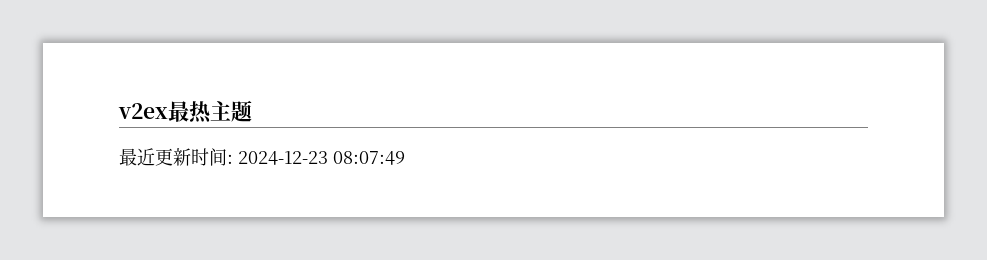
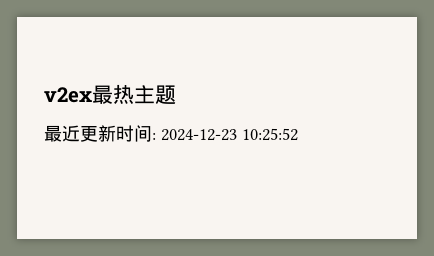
[333,151,405,165] 08:07:49 -> [242,128,298,141] 10:25:52

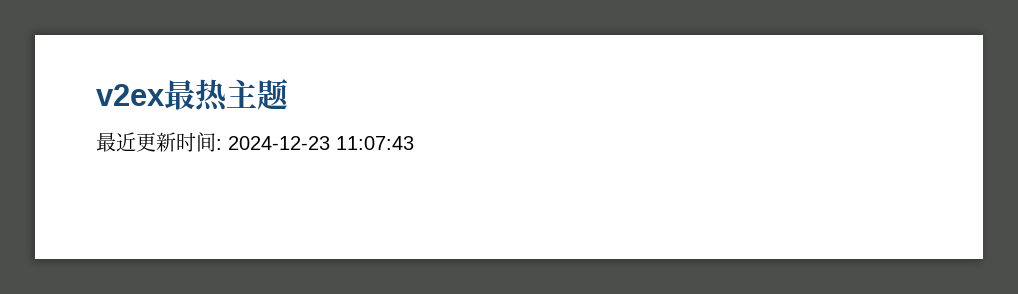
[242,128,298,141] 10:25:52 -> [336,136,414,150] 11:07:43

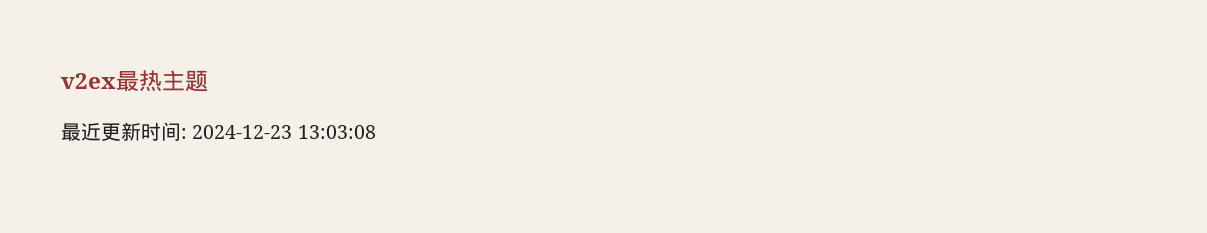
[336,136,414,150] 11:07:43 -> [297,125,376,139] 13:03:08

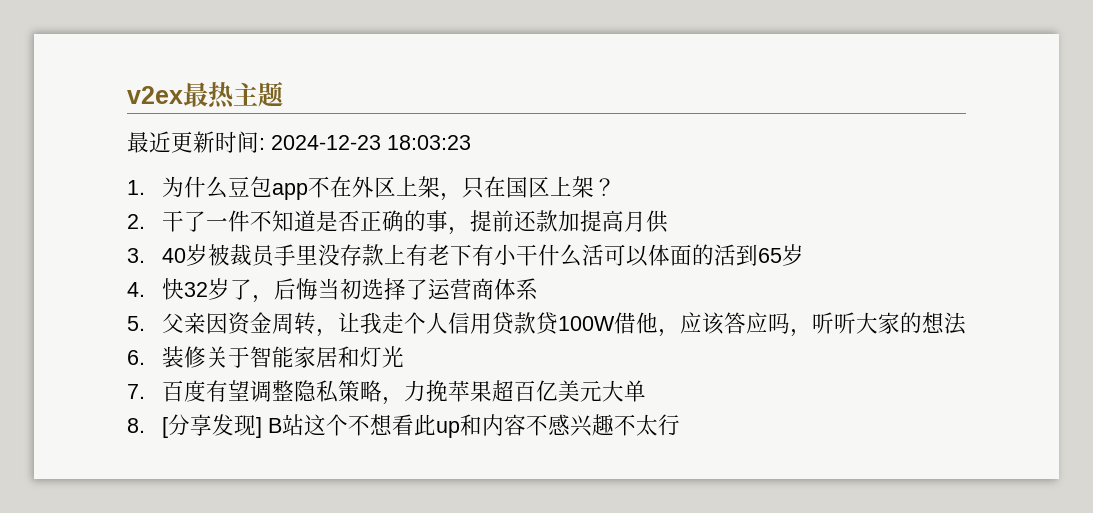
[297,125,376,139] 13:03:08 -> [387,135,471,150] [127,176,616,201] [127,210,668,235] [127,244,804,267] [127,278,538,303] [127,312,966,337] [127,346,404,368] [127,380,646,405] [127,414,680,438] 18:03:23 // 1.为什么豆包app不在外区上架，只在国区上架？ // 2.干了一件不知道是否正确的事，提前还款加提高月供 // 3. 40岁被裁员手里没存款上有老下有小干什么活可以体面的活到65岁 // 4.快32岁了，后悔当初选择了运营商体系 // 5.父亲因资金周转，让我走个人信用贷款贷100W借他，应该答应吗，听听大家的想法 // 6.装修关于智能家居和灯光 // 7.百度有望调整隐私策略，力挽苹果超百亿美元大单 // 8. [分享发现] B站这个不想看此up和内容不感兴趣不太行

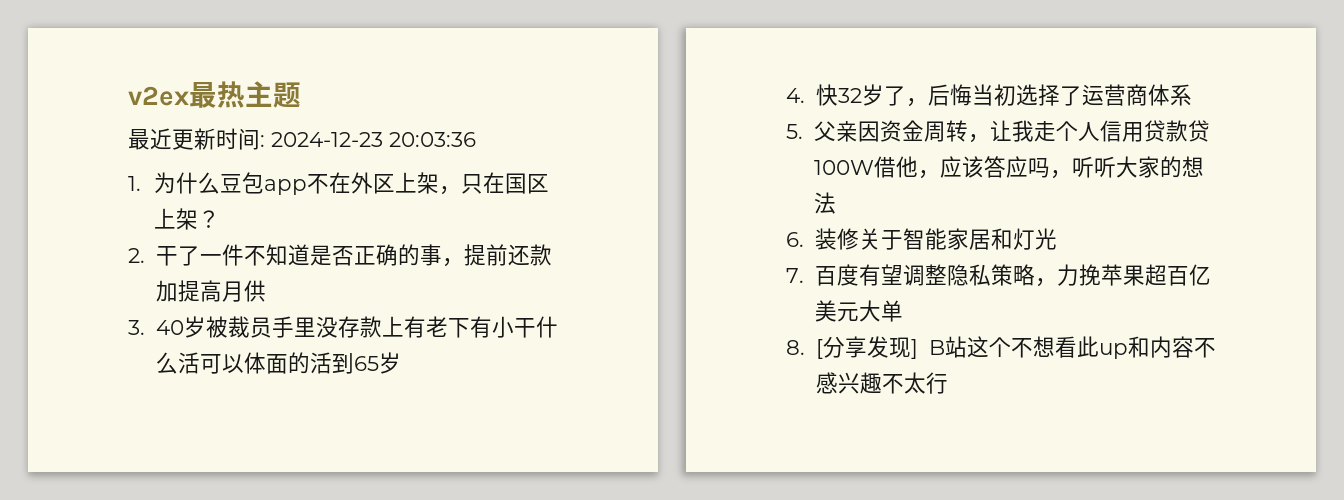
[387,135,471,150] 18:03:23 -> [389,132,476,147] 20:03:36

